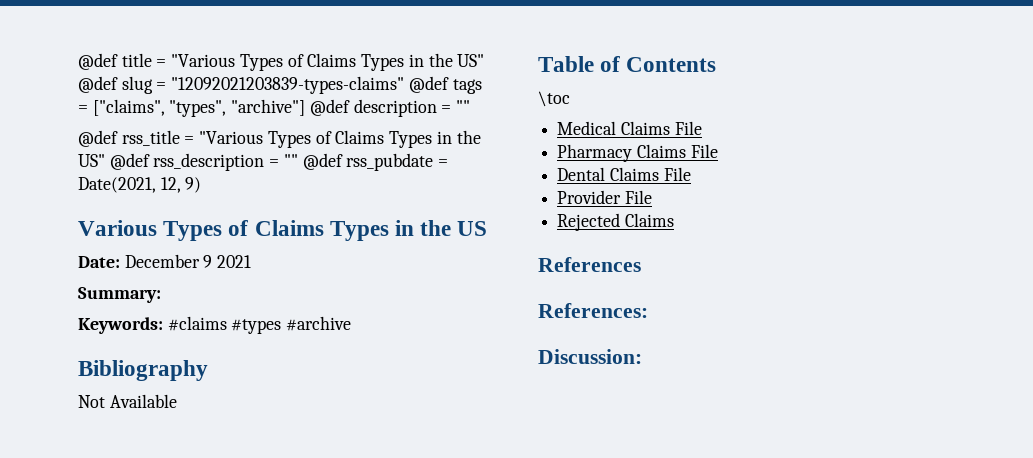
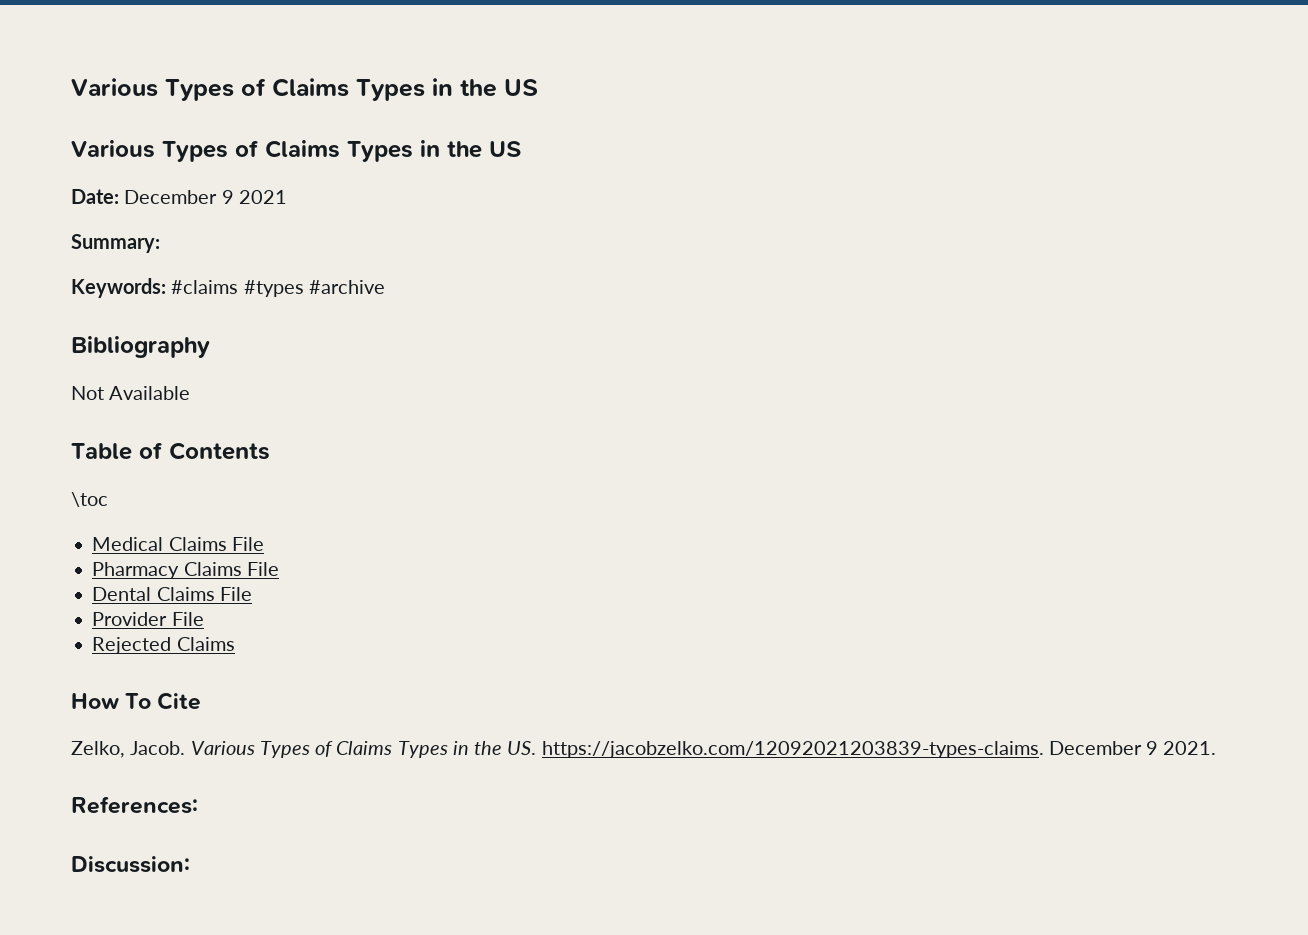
[78,53,485,71] [78,76,482,94] [78,99,471,117] [78,130,481,148] [78,153,449,171] [78,177,202,193] @def title = "Various Types of Claims Types in the US" @def slug = "12092021203839-types-claims" @def tags = ["claims", "types", "archive"] @def description = "" // @def rss_title = "Various Types of Claims Types in the US" @def rss_description = "" @def rss_pubdate = Date(2021, 12, 9) -> [71,78,538,101] Various Types of Claims Types in the US
[538,257,641,272] References -> [71,692,202,710] [71,741,1217,758] How To Cite // Zelko, Jacob. Various Types of Claims Types in the US. https://jacobzelko.com/12092021203839-types-claims. December 9 2021.

